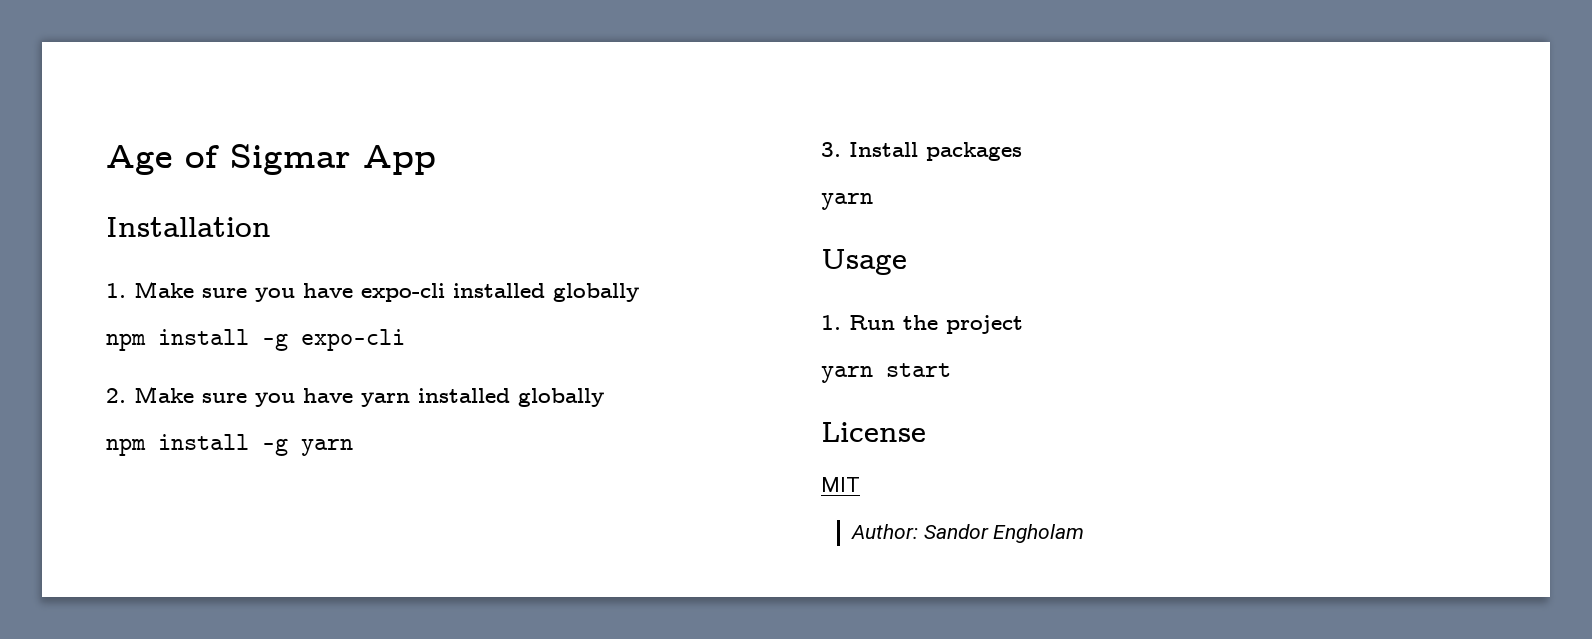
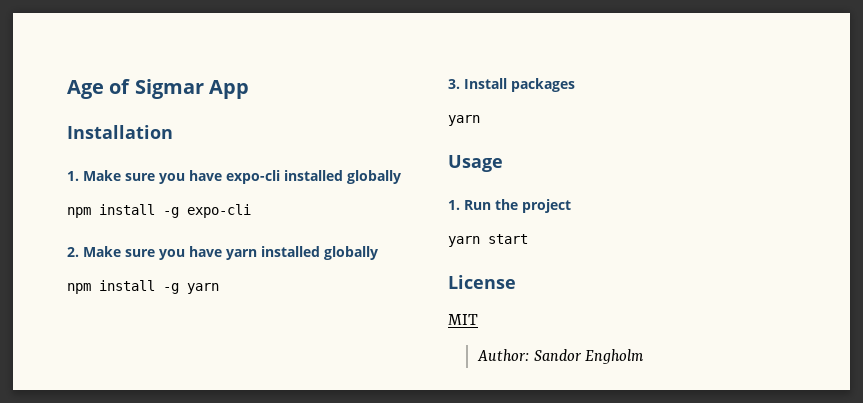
[993,524,1085,543] Engholam -> [585,349,645,364] Engholm

